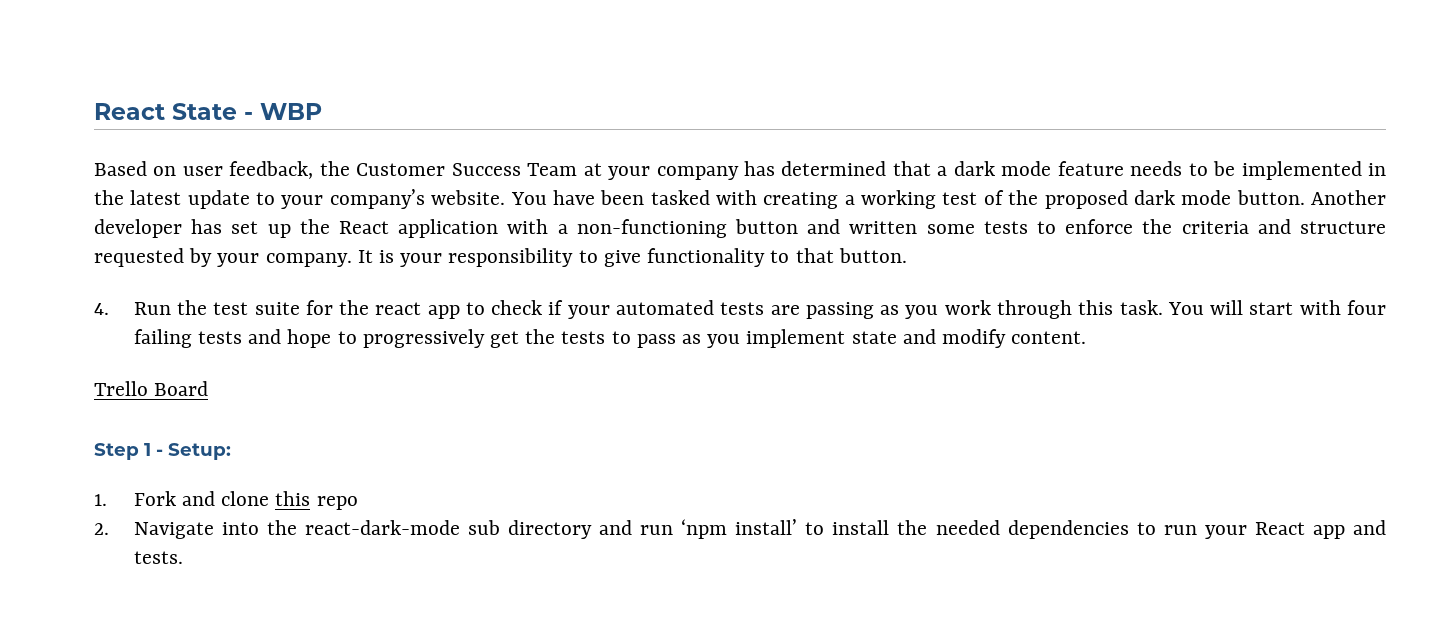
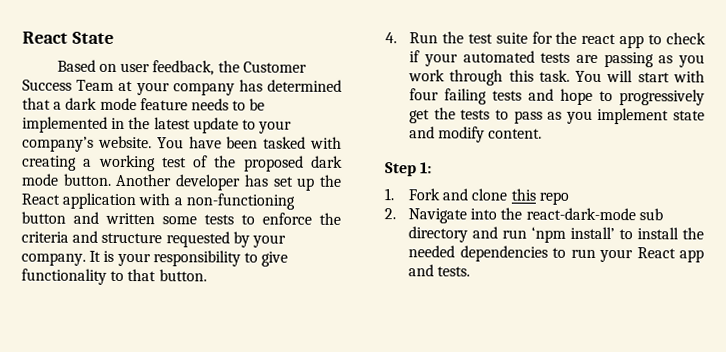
[244,103,322,120] - WBP -> (114, 37) none
[94,381,209,396] // Trello Board -> (543, 133) none
[144,443,231,460] 1 - Setup: -> [420,162,433,174] 1:

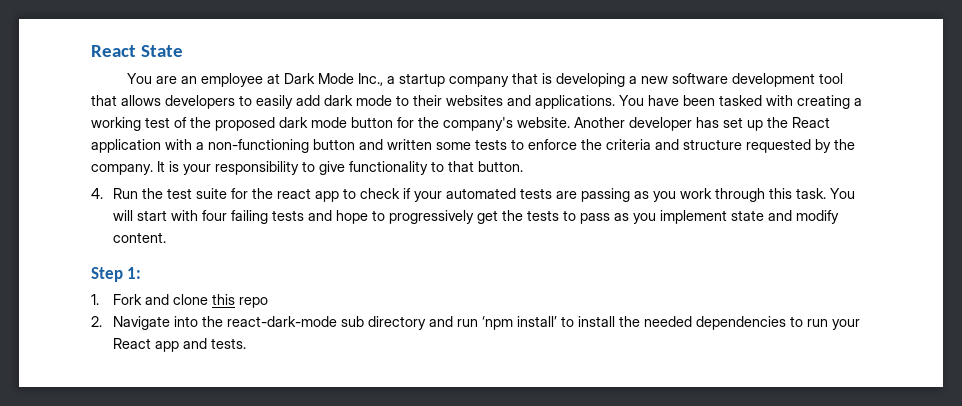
[56,59,307,76] [22,79,342,96] [22,97,266,111] [22,116,293,134] [22,135,152,152] Based on user feedback, the Customer Success Team at your company has determined that a dark mode feature needs to be implemented in the latest update to your company’s website. -> [126,73,843,87] [91,95,615,109] You are an employee at Dark Mode Inc., a startup company that is developing a new software development tool that allows developers to easily add dark mode to their websites and applications.
[62,173,112,186] button. -> [351,117,570,131] button for the company's website.
[251,234,286,248] your -> [834,139,855,150] the

